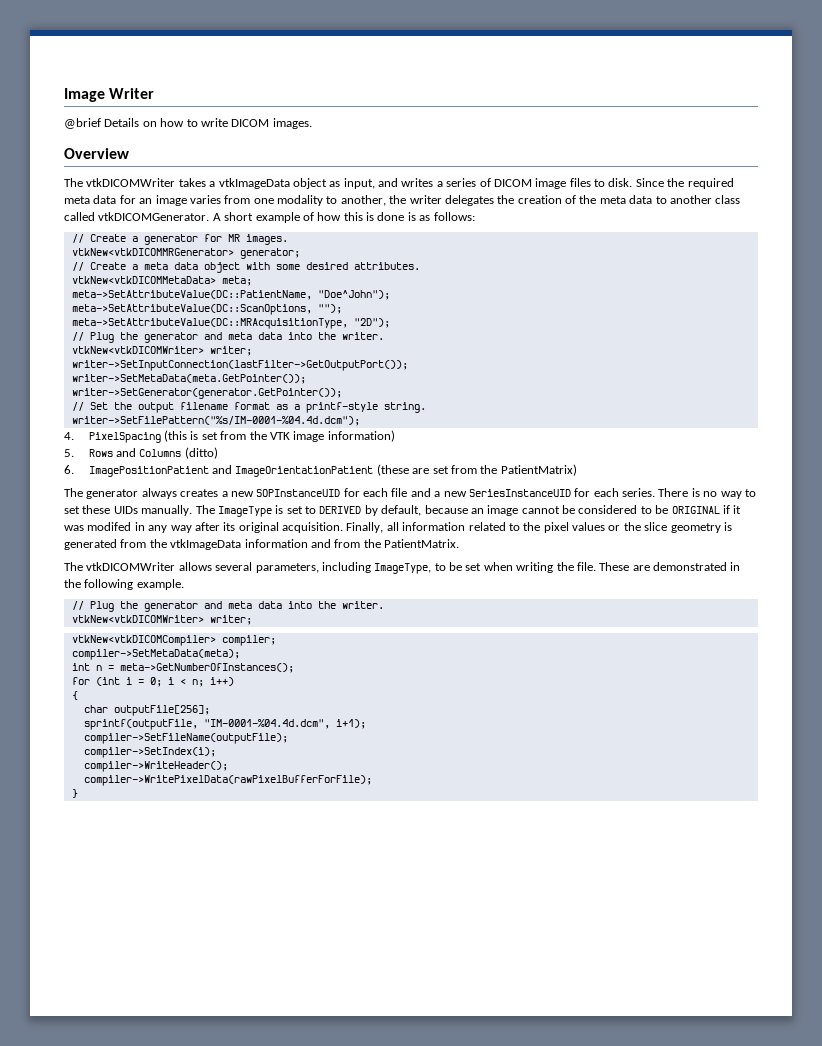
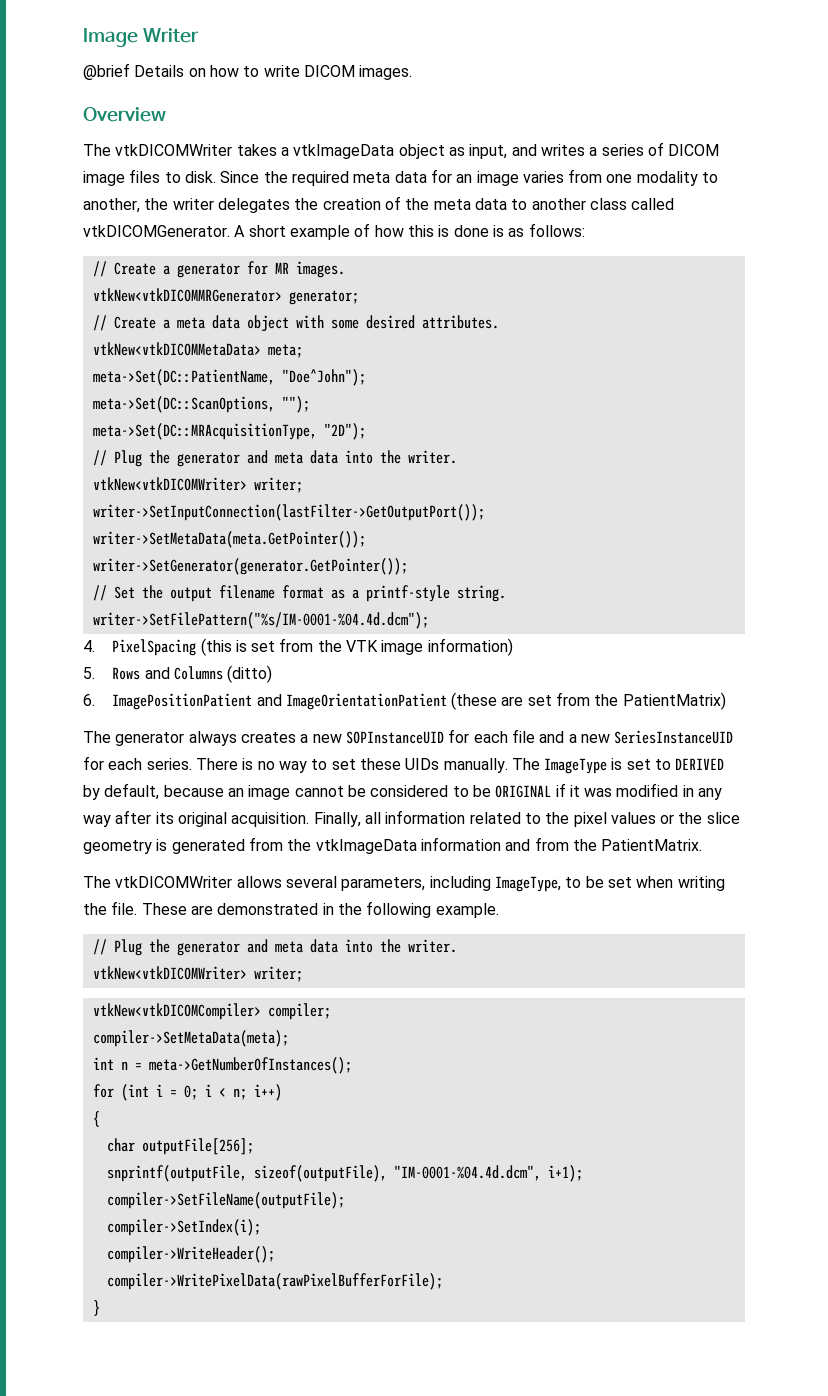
[71,290,312,300] meta->SetAttributeValue(DC::PatientName, -> [92,369,275,386] meta->Set(DC::PatientName,
[71,304,312,315] meta->SetAttributeValue(DC::ScanOptions, -> [92,396,275,413] meta->Set(DC::ScanOptions,
[71,318,348,329] meta->SetAttributeValue(DC::MRAcquisitionType, -> [92,423,317,440] meta->Set(DC::MRAcquisitionType,
[87,522,132,531] modifed -> [616,783,679,797] modified
[83,719,198,730] sprintf(outputFile, -> [106,1165,387,1182] snprintf(outputFile, sizeof(outputFile),

